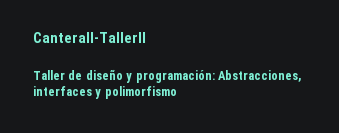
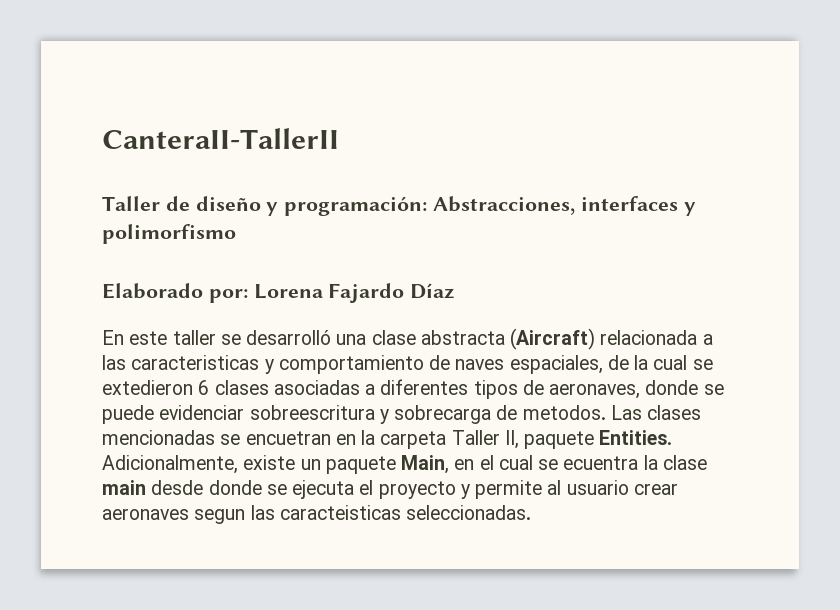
(177, 92) none -> [102,283,455,303] [102,328,713,350] [102,355,713,374] [102,379,724,399] [102,405,702,424] [102,430,673,449] [102,455,707,474] [102,480,678,499] [102,505,532,524] // Elaborado por: Lorena Fajardo Díaz // En este taller se desarrolló una clase abstracta (Aircraft) relacionada a las caracteristicas y comportamiento de naves espaciales, de la cual se extedieron 6 clases asociadas a diferentes tipos de aeronaves, donde se puede evidenciar sobreescritura y sobrecarga de metodos. Las clases mencionadas se encuetran en la carpeta Taller II, paquete Entities. Adicionalmente, existe un paquete Main, en el cual se ecuentra la clase main desde donde se ejecuta el proyecto y permite al usuario crear aeronaves segun las caracteisticas seleccionadas.

